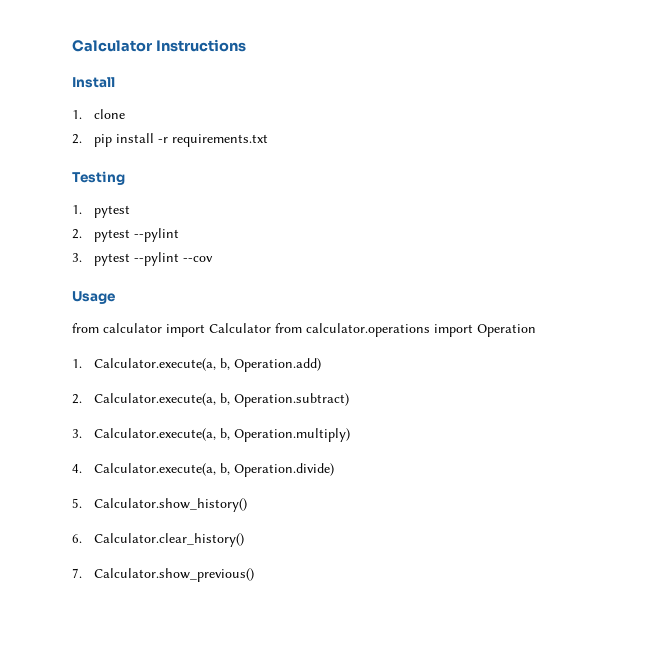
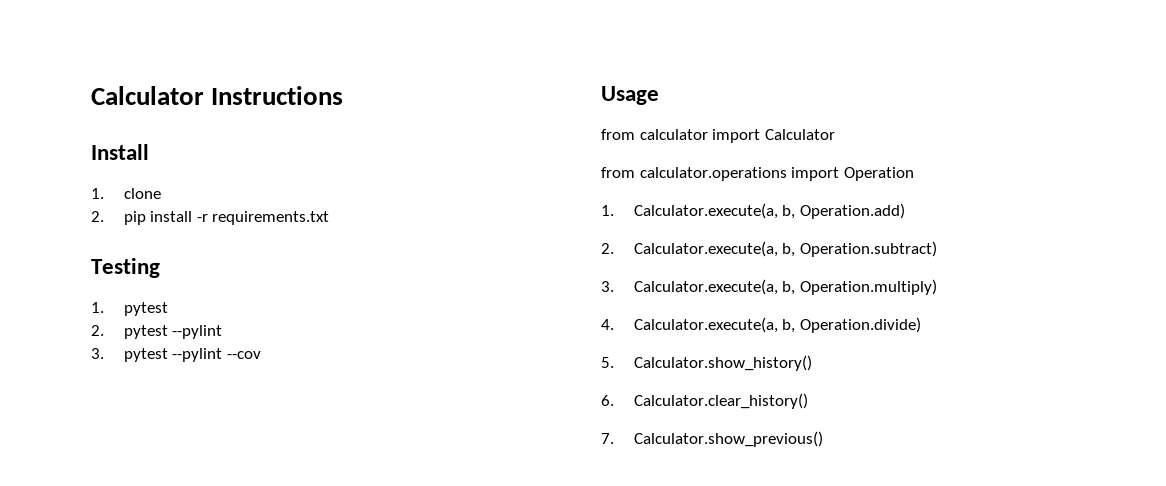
(271, 328) none -> (835, 134) //

